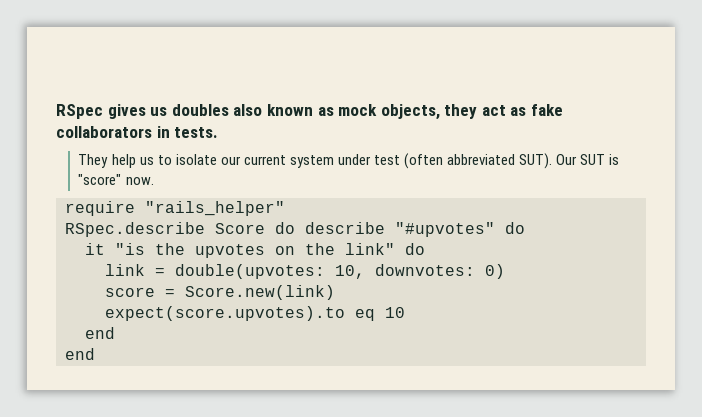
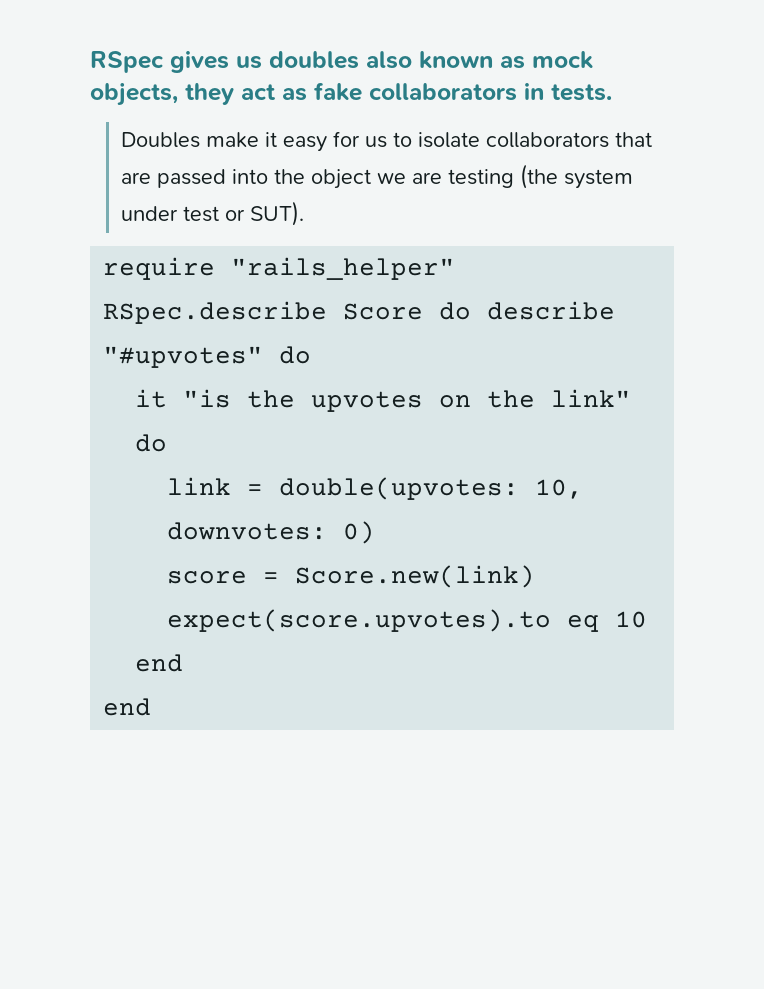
[78,154,286,168] They help us to isolate our current -> [120,131,652,152] [120,164,558,189] Doubles make it easy for us to isolate collaborators that are passed into the object we are testing (the
[403,153,516,169] (often abbreviated -> [224,209,245,221] or
[556,154,620,165] [78,174,154,185] Our SUT is "score" now. -> (304, 213) none

